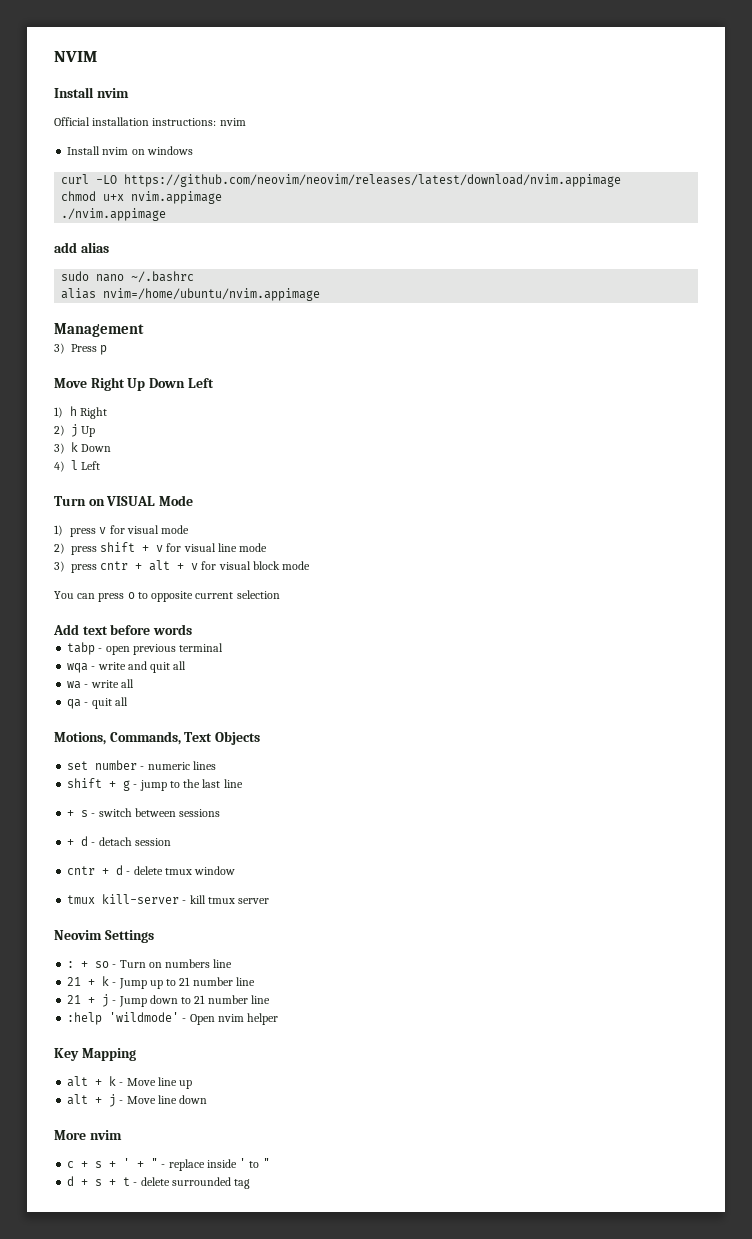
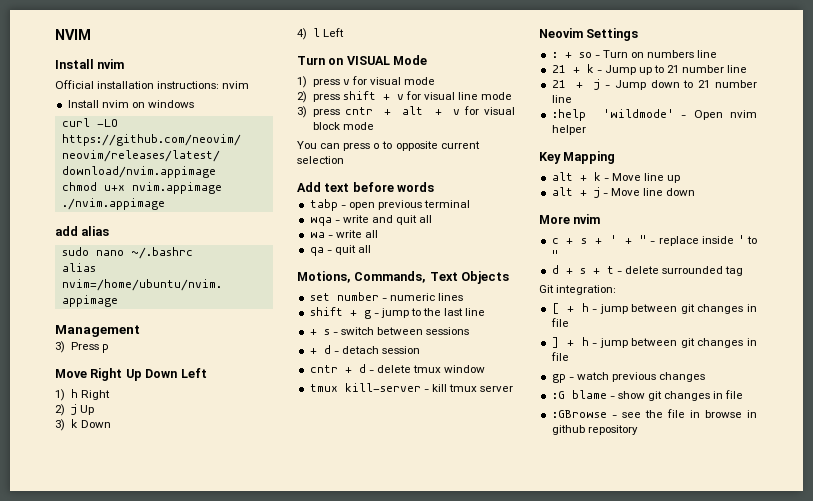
(251, 1184) none -> [539,285,617,295] [551,303,757,314] [550,318,569,327] [551,337,757,348] [550,352,569,361] [551,372,706,383] [551,390,744,401] [551,409,757,418] [551,425,638,435] // Git integration: // [ + h - jump between git changes in file // ] + h - jump between git changes in file // gp - watch previous changes // :G blame - show git changes in file // :GBrowse - see the file in browse in github repository

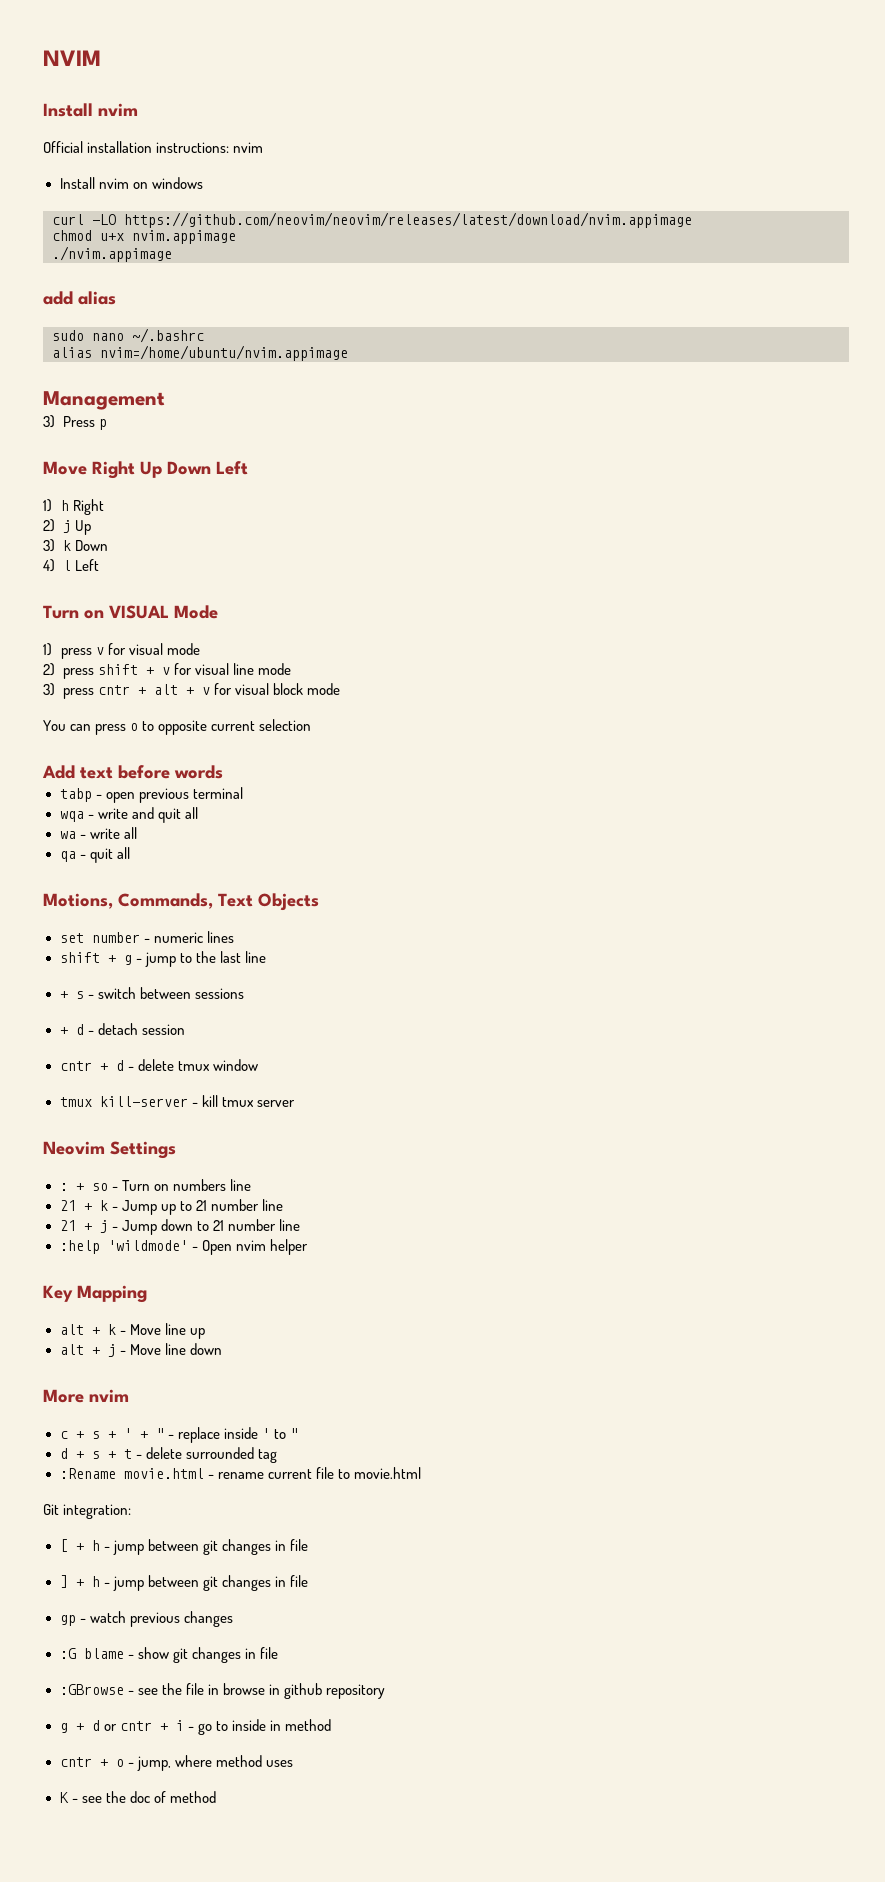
(744, 271) none -> [59,1467,421,1479] // :Rename movie.html - rename current file to movie.html
(638, 430) none -> [59,1719,331,1735] [59,1755,293,1771] [59,1791,216,1803] // g + d or cntr + i - go to inside in method // cntr + o - jump, where method uses // K - see the doc of method

